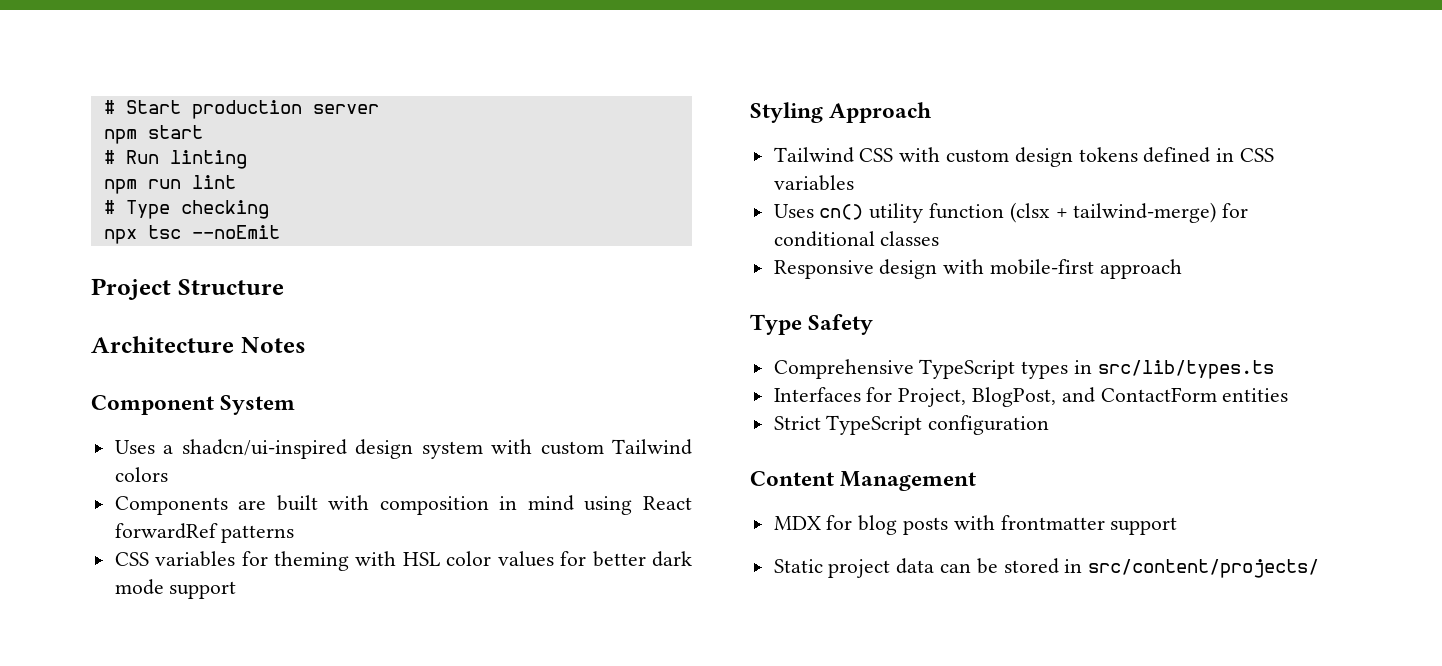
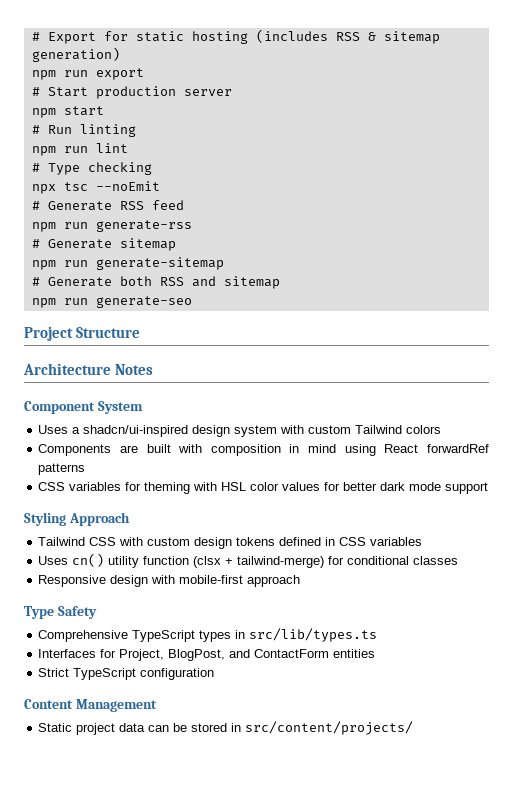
[103,100,115,114] # -> [31,29,440,44] [31,47,120,62] [31,68,144,80] [31,87,40,96] # Export for static hosting (includes RSS & sitemap generation) // npm run export // #
(280, 232) none -> [31,200,184,211] [31,220,192,232] [31,238,176,251] [31,257,224,270] [31,276,280,289] [31,296,192,308] // # Generate RSS feed // npm run generate-rss // # Generate sitemap // npm run generate-sitemap // # Generate both RSS and sitemap // npm run generate-seo
[773,515,1178,535] // MDX for blog posts with frontmatter support -> (157, 705) none

